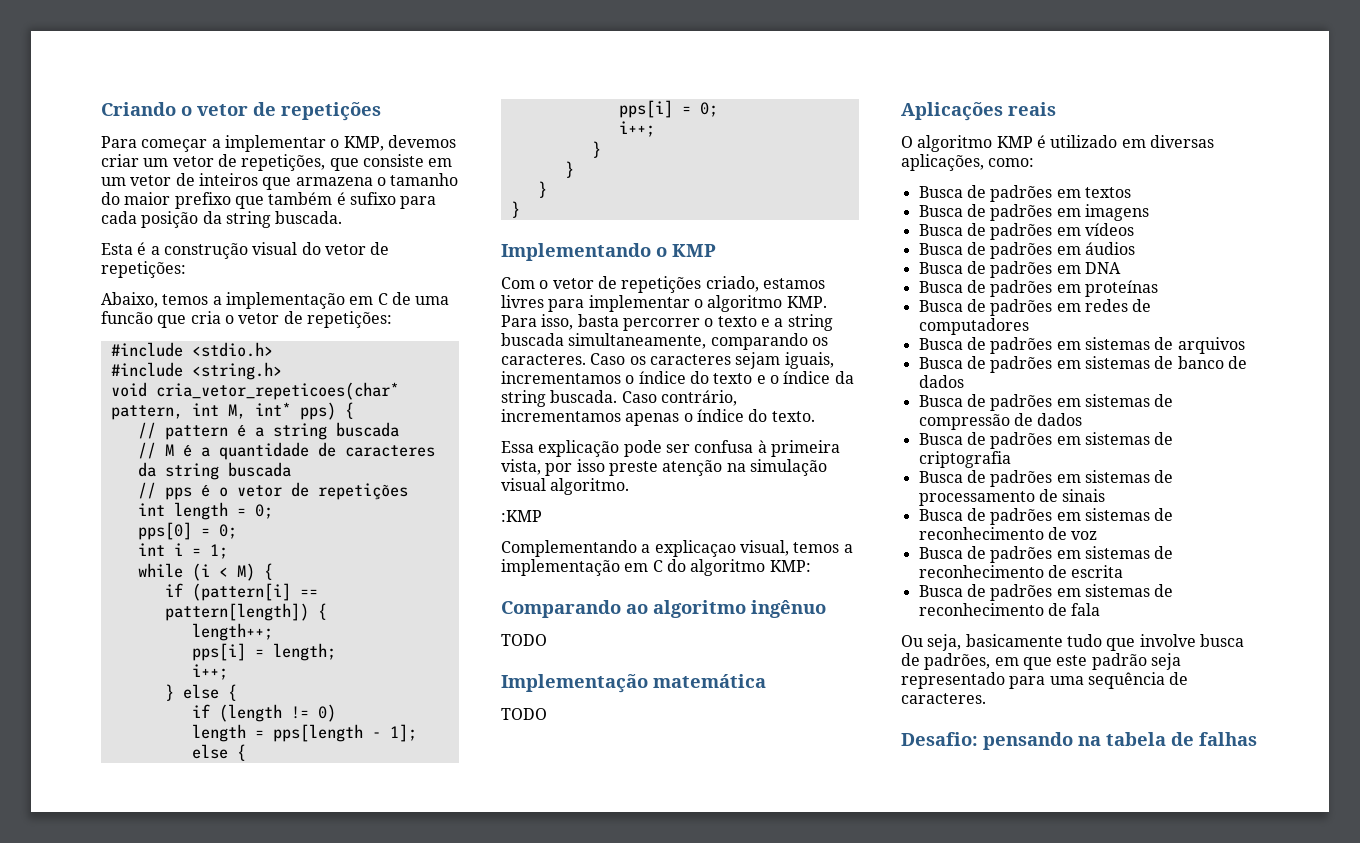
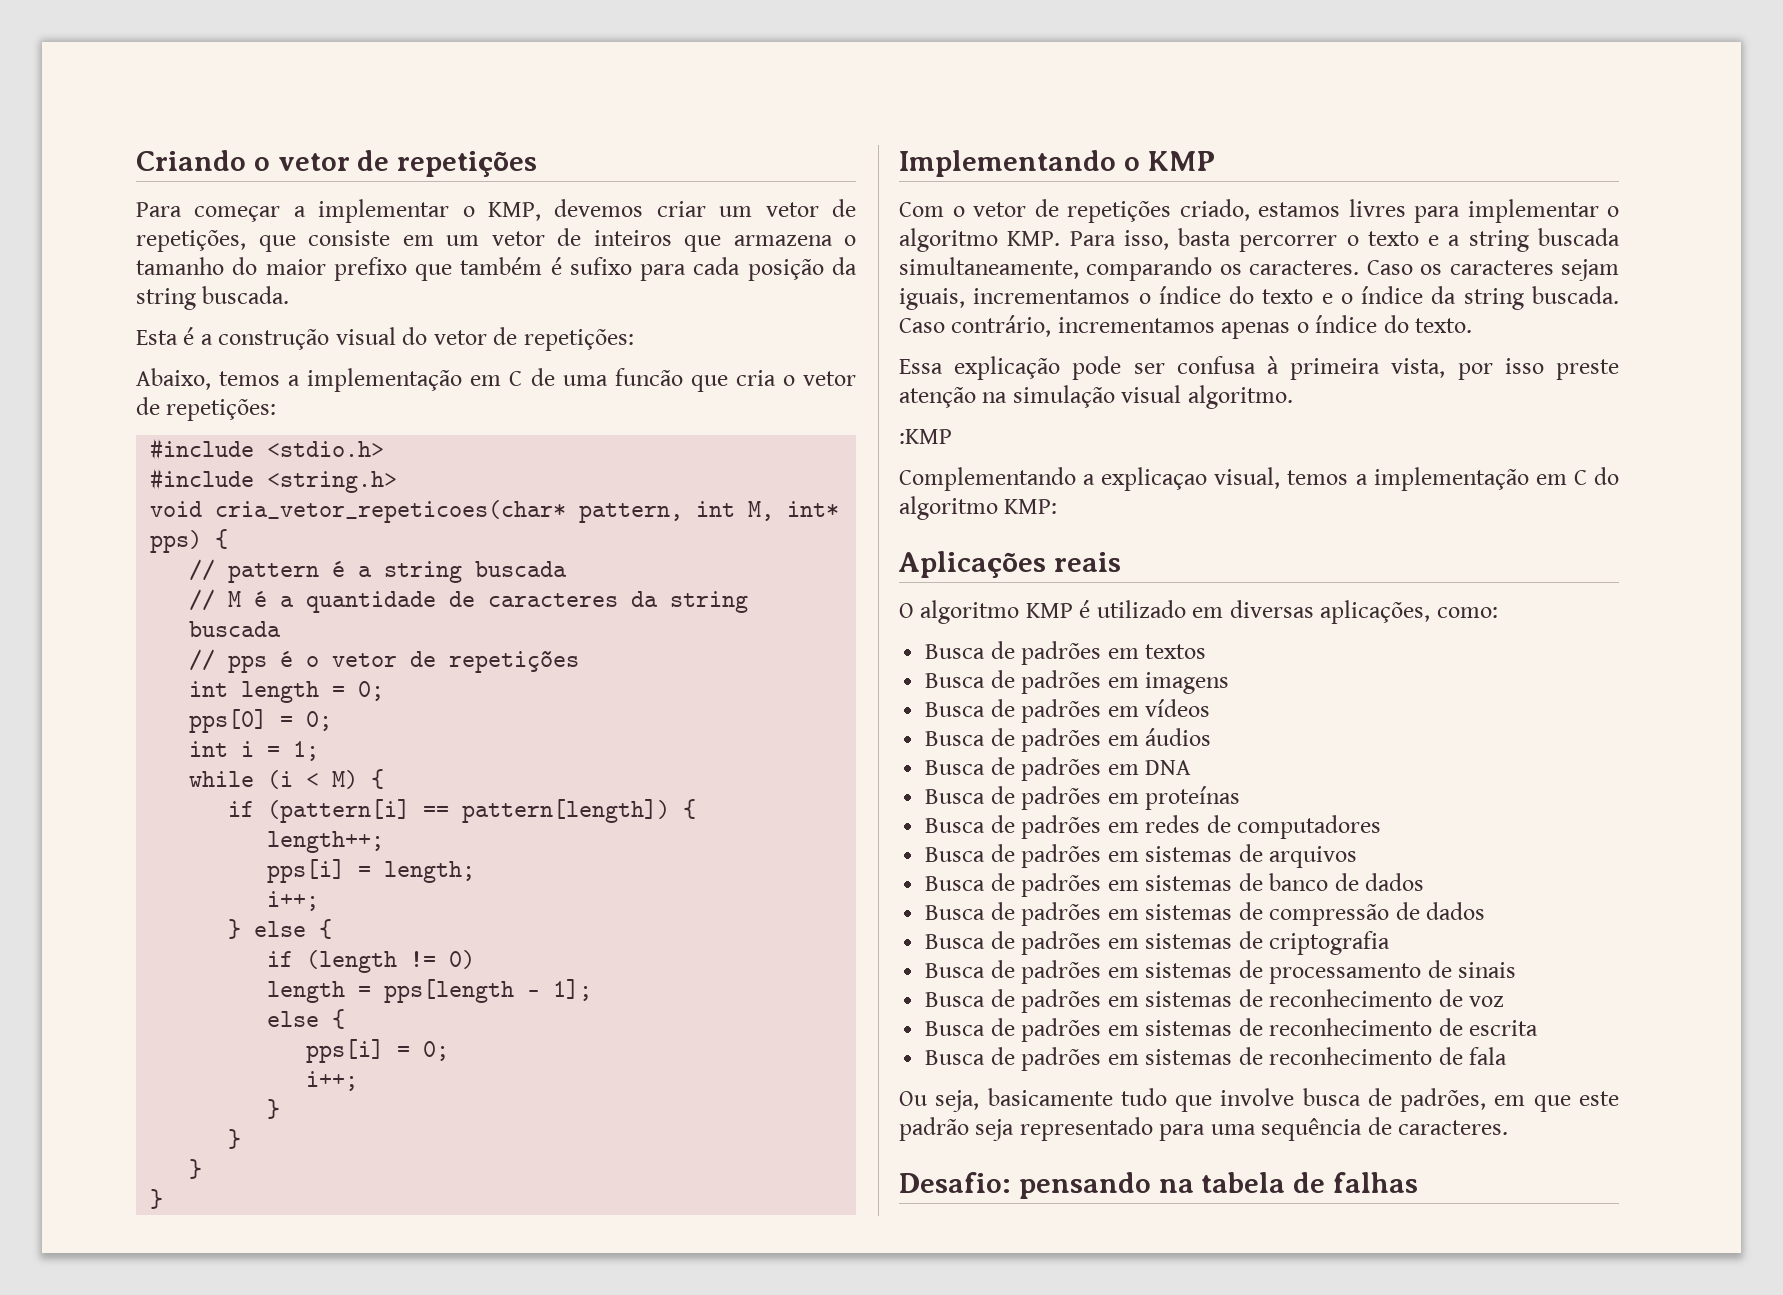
[501,600,826,618] [501,634,547,646] [501,674,766,693] [501,708,547,720] // Comparando ao algoritmo ingênuo // TODO // Implementação matemática // TODO -> (1058, 506) none

